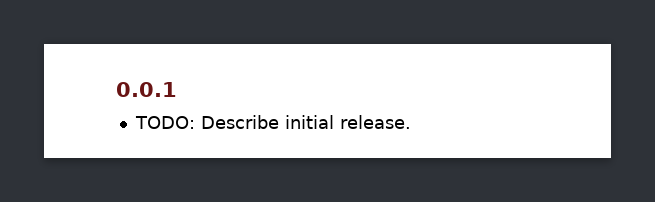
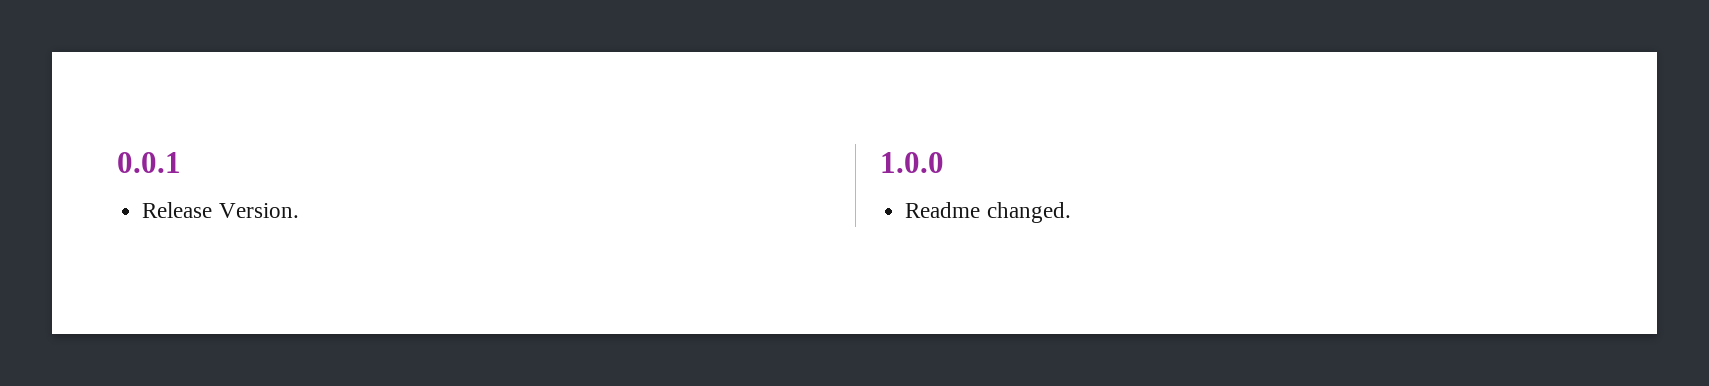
[134,115,411,129] TODO: Describe initial release. -> [142,202,299,218] [880,152,944,173] [905,202,1071,223] Release Version. // 1.0.0 // Readme changed.

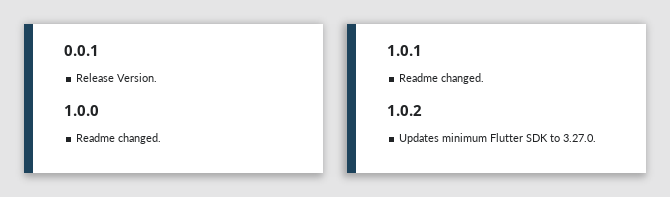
(1071, 212) none -> [387,45,422,56] [399,73,485,84] [387,105,422,116] [399,133,597,144] // 1.0.1 // Readme changed. // 1.0.2 // Updates minimum Flutter SDK to 3.27.0.

